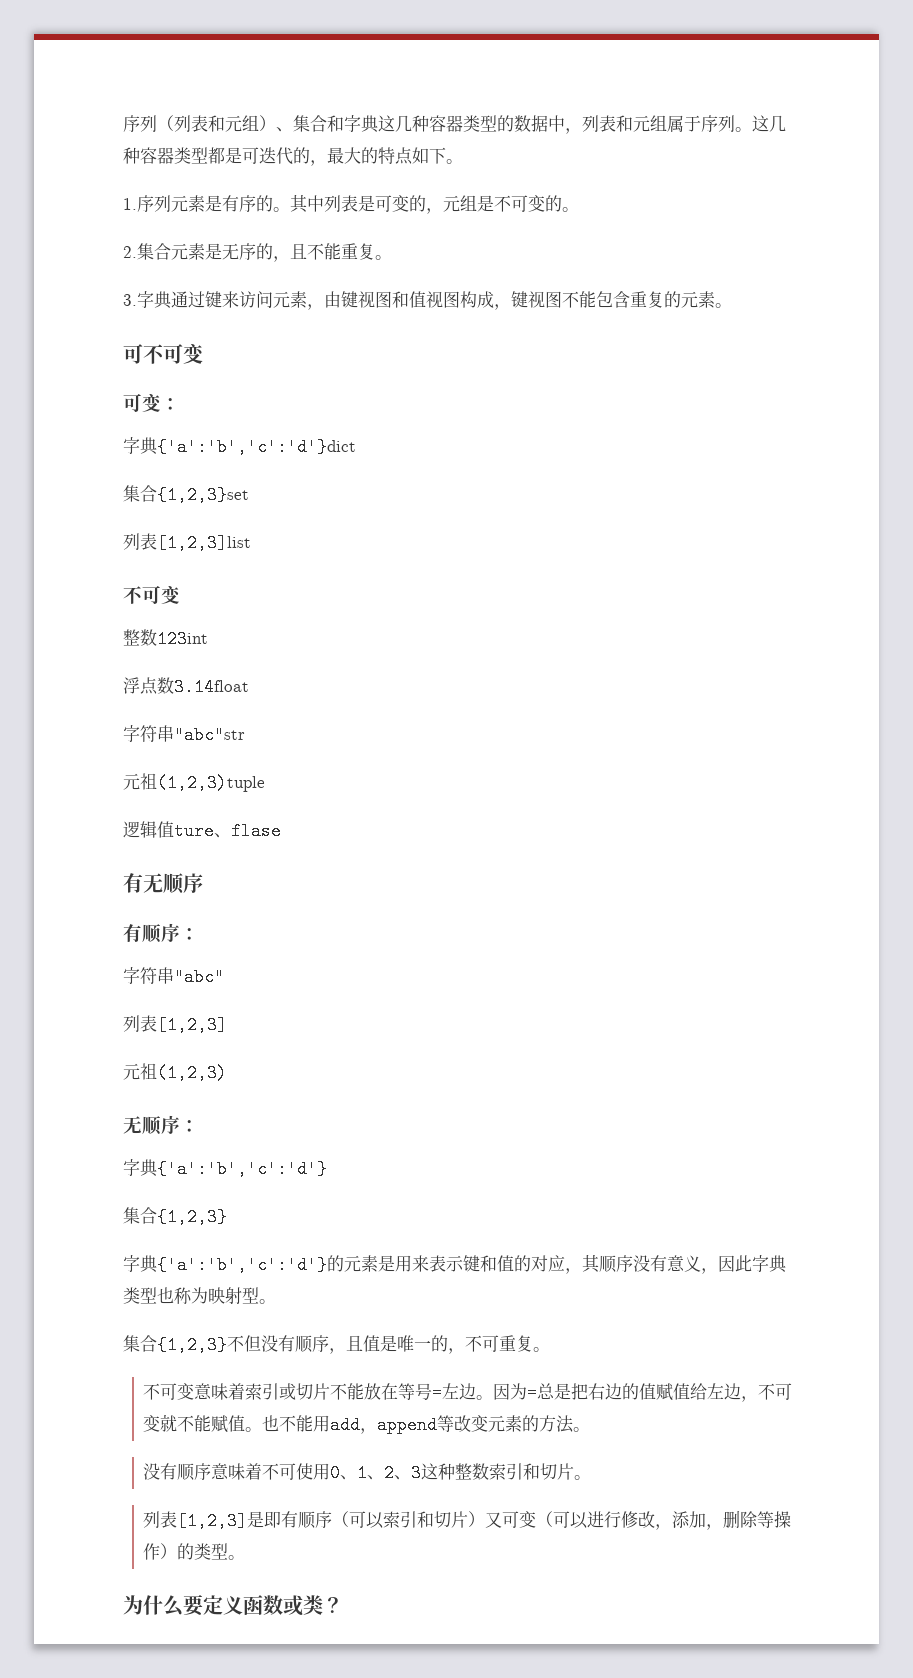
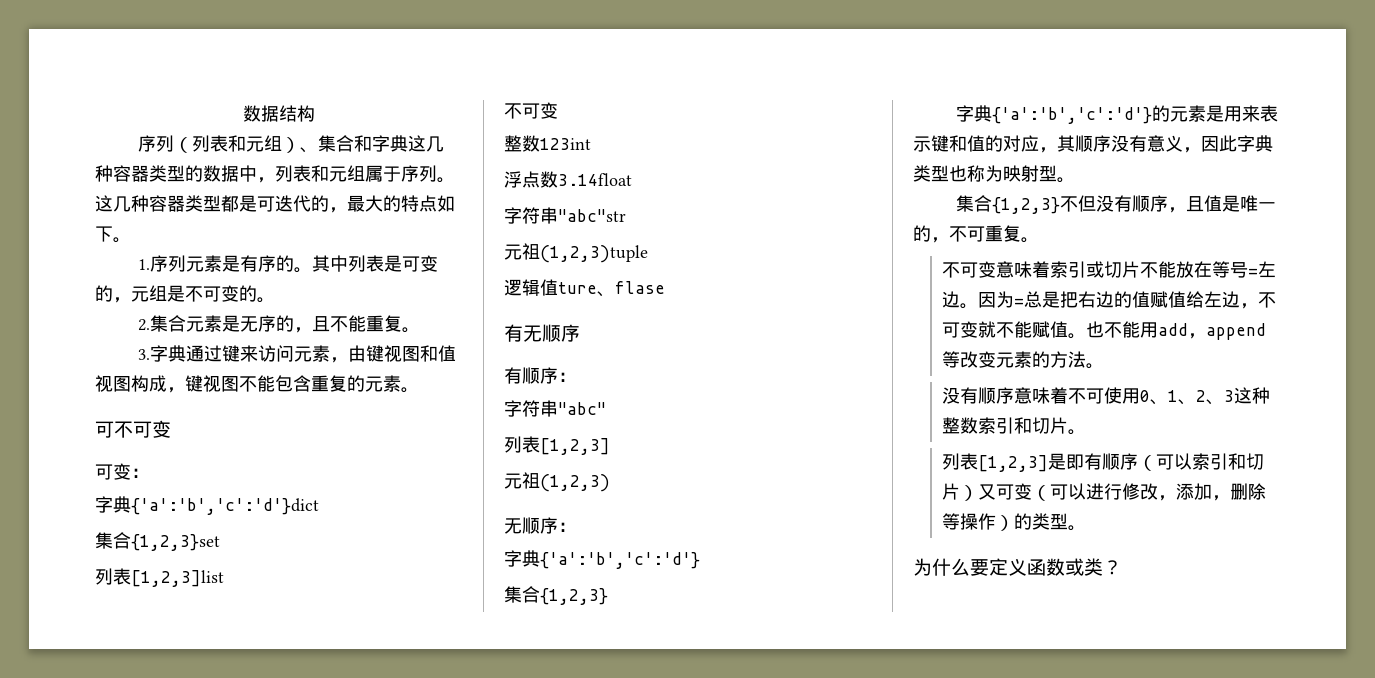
(123, 123) none -> [242,105,315,122] 数据结构 //

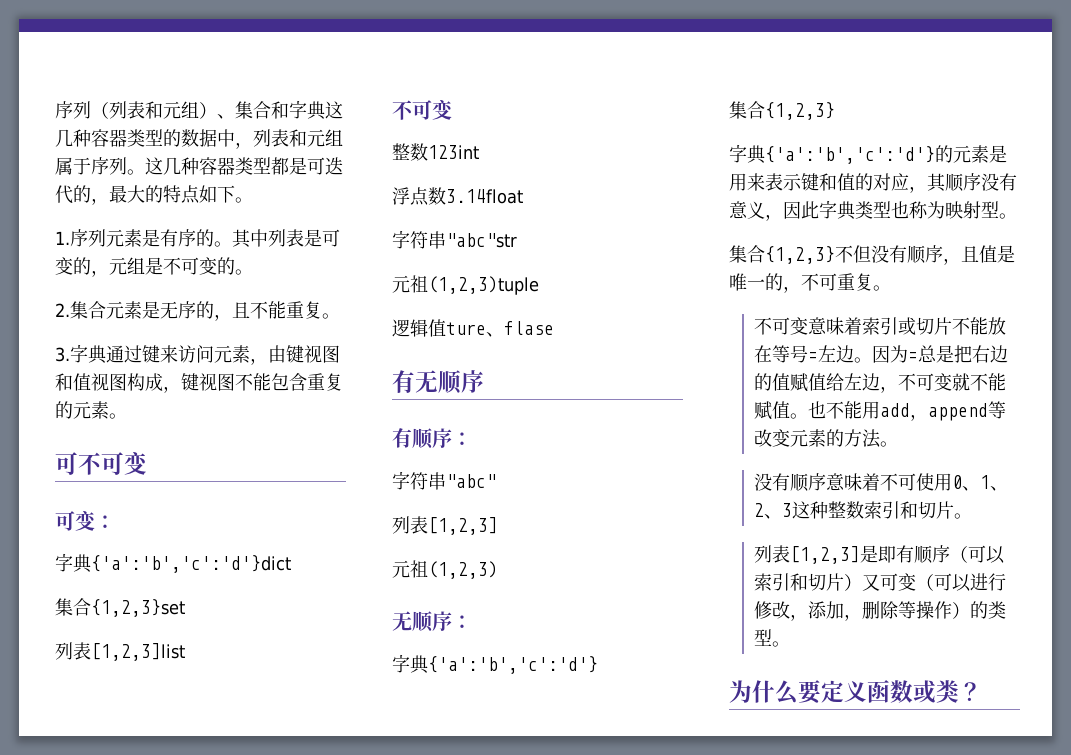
[242,105,315,122] 数据结构 // -> (55, 110) none

